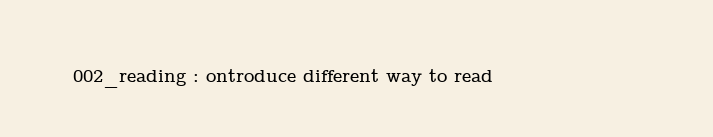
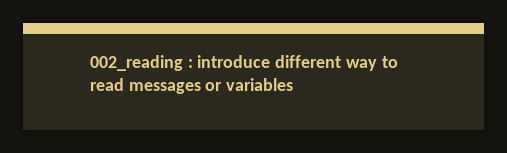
[206,69,296,82] ontroduce -> [197,55,271,68] introduce
(493, 76) none -> [128,78,294,94] messages or variables

